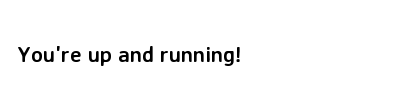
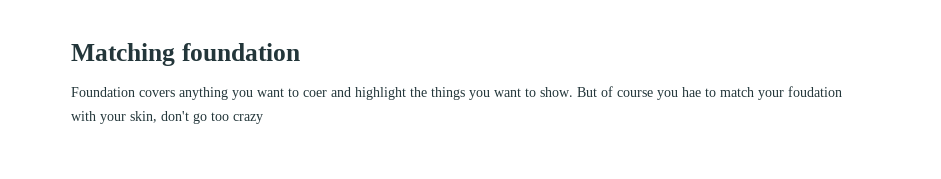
[17,46,242,66] You're up and running! -> [71,43,300,66] [71,86,842,100] [71,111,263,124] Matching foundation // Foundation covers anything you want to coer and highlight the things you want to show. But of course you hae to match your foudation with your skin, don't go too crazy

